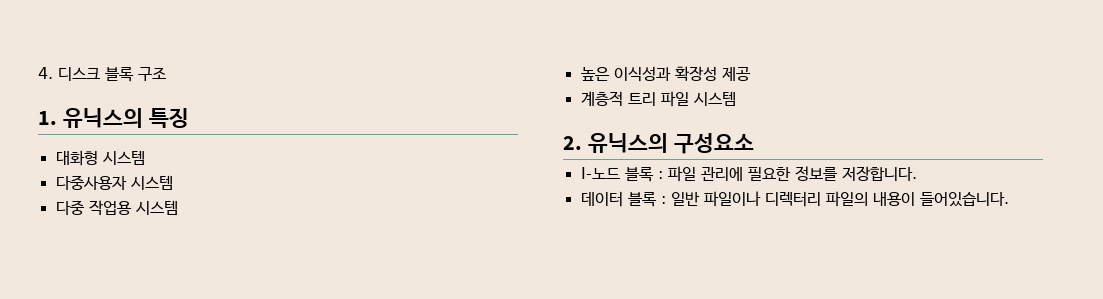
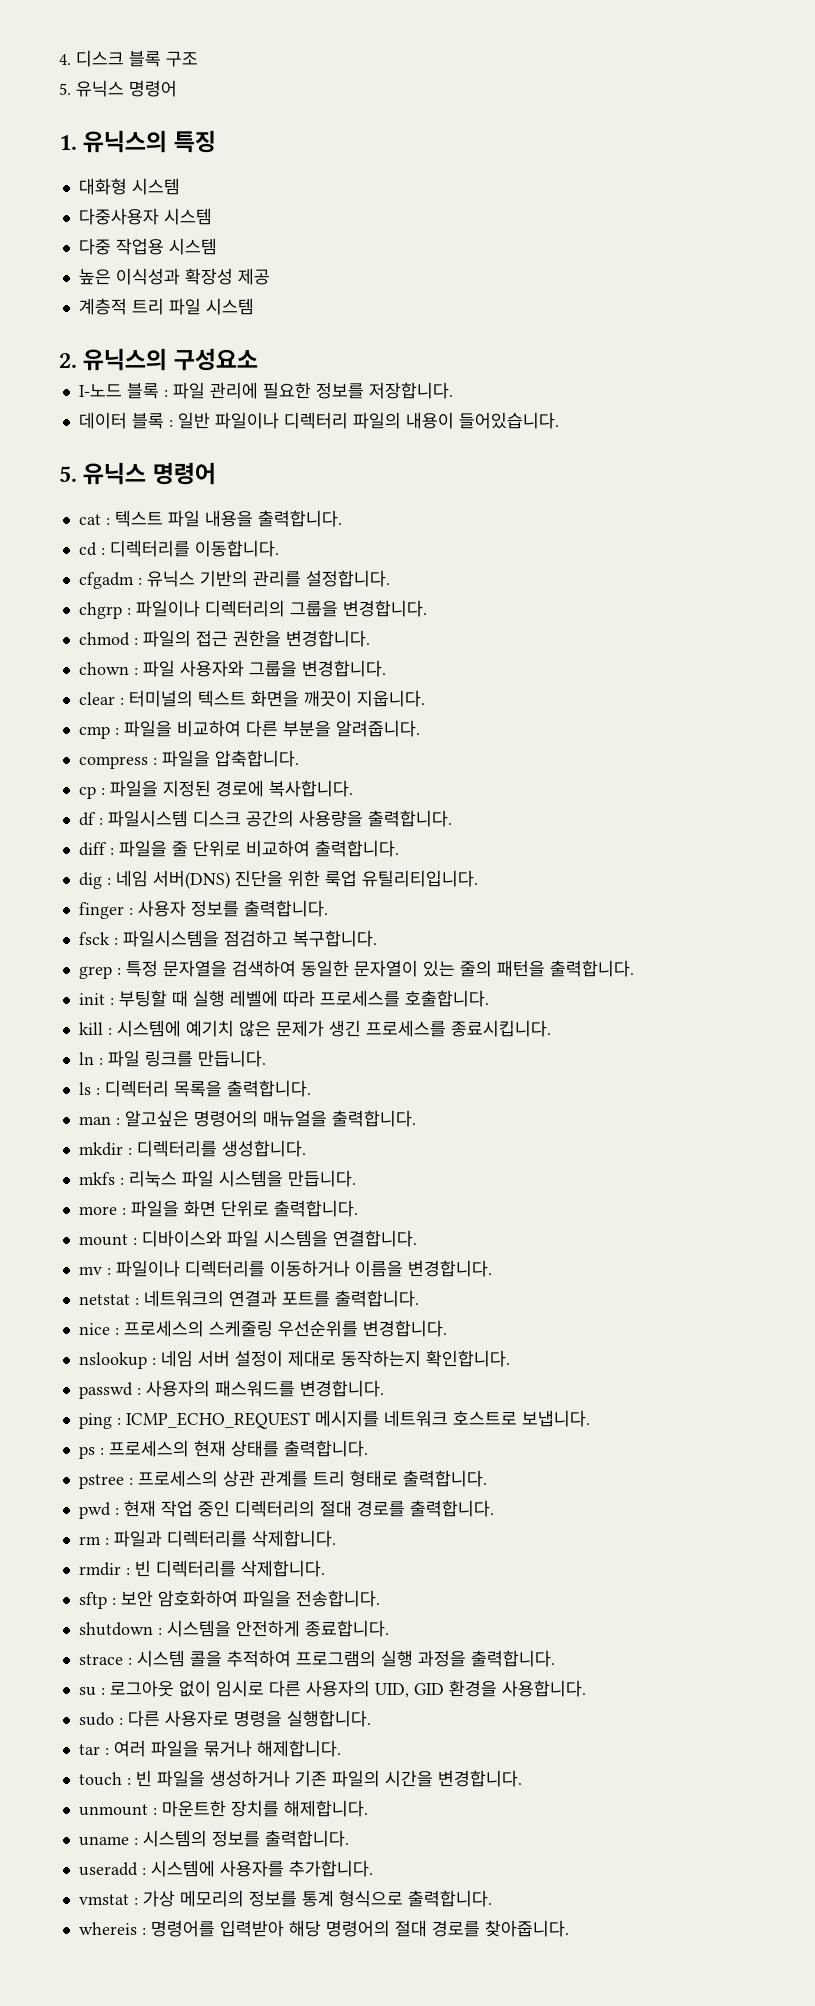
(166, 74) none -> [59,80,177,97] // 5. 유닉스 명령어
(1009, 199) none -> [59,462,216,485] [78,510,342,527] [78,540,279,557] [78,570,390,589] [78,600,427,619] [78,630,370,647] [78,660,386,677] [78,690,425,707] [78,720,420,739] [78,750,299,769] [78,780,353,799] [78,810,452,827] [78,840,399,857] [78,870,478,889] [78,900,328,919] [78,930,377,947] [78,960,634,979] [78,990,489,1007] [78,1020,551,1037] [78,1050,266,1067] [78,1080,311,1097] [78,1110,416,1127] [78,1140,306,1157] [78,1170,356,1187] [78,1200,358,1217] [78,1230,417,1247] [78,1260,492,1277] [78,1290,419,1307] [78,1320,447,1337] [78,1350,510,1369] [78,1380,384,1399] [78,1410,590,1429] [78,1440,368,1459] [78,1470,487,1489] [78,1500,494,1519] [78,1530,336,1547] [78,1560,325,1577] [78,1590,380,1609] [78,1620,389,1637] [78,1650,555,1667] [78,1680,586,1698] [78,1710,371,1727] [78,1740,341,1757] [78,1770,522,1787] [78,1800,368,1817] [78,1830,349,1847] [78,1860,373,1877] [78,1890,492,1907] [78,1920,569,1937] // 5. 유닉스 명령어 // cat : 텍스트 파일 내용을 출력합니다. // cd : 디렉터리를 이동합니다. // cfgadm : 유닉스 기반의 관리를 설정합니다. // chgrp : 파일이나 디렉터리의 그룹을 변경합니다. // chmod : 파일의 접근 권한을 변경합니다. // chown : 파일 사용자와 그룹을 변경합니다. // clear : 터미널의 텍스트 화면을 깨끗이 지웁니다. // cmp : 파일을 비교하여 다른 부분을 알려줍니다. // compress : 파일을 압축합니다. // cp : 파일을 지정된 경로에 복사합니다. // df : 파일시스템 디스크 공간의 사용량을 출력합니다. // diff : 파일을 줄 단위로 비교하여 출력합니다. // dig : 네임 서버(DNS) 진단을 위한 룩업 유틸리티입니다. // finger : 사용자 정보를 출력합니다. // fsck : 파일시스템을 점검하고 복구합니다. // grep : 특정 문자열을 검색하여 동일한 문자열이 있는 줄의 패턴을 출력합니다. // init : 부팅할 때 실행 레벨에 따라 프로세스를 호출합니다. // kill : 시스템에 예기치 않은 문제가 생긴 프로세스를 종료시킵니다. // ln : 파일 링크를 만듭니다. // ls : 디렉터리 목록을 출력합니다. // man : 알고싶은 명령어의 매뉴얼을 출력합니다. // mkdir : 디렉터리를 생성합니다. // mkfs : 리눅스 파일 시스템을 만듭니다. // more : 파일을 화면 단위로 출력합니다. // mount : 디바이스와 파일 시스템을 연결합니다. // mv : 파일이나 디렉터리를 이동하거나 이름을 변경합니다. // netstat : 네트워크의 연결과 포트를 출력합니다. // nice : 프로세스의 스케줄링 우선순위를 변경합니다. // nslookup : 네임 서버 설정이 제대로 동작하는지 확인합니다. // passwd : 사용자의 패스워드를 변경합니다. // ping : ICMP_ECHO_REQUEST 메시지를 네트워크 호스트로 보냅니다. // ps : 프로세스의 현재 상태를 출력합니다. // pstree : 프로세스의 상관 관계를 트리 형태로 출력합니다. // pwd : 현재 작업 중인 디렉터리의 절대 경로를 출력합니다. // rm : 파일과 디렉터리를 삭제합니다. // rmdir : 빈 디렉터리를 삭제합니다. // sftp : 보안 암호화하여 파일을 전송합니다. // shutdown : 시스템을 안전하게 종료합니다. // strace : 시스템 콜을 추적하여 프로그램의 실행 과정을 출력합니다. // su : 로그아웃 없이 임시로 다른 사용자의 UID, GID 환경을 사용합니다. // sudo : 다른 사용자로 명령을 실행합니다. // tar : 여러 파일을 묶거나 해제합니다. // touch : 빈 파일을 생성하거나 기존 파일의 시간을 변경합니다. // unmount : 마운트한 장치를 해제합니다. // uname : 시스템의 정보를 출력합니다. // useradd : 시스템에 사용자를 추가합니다. // vmstat : 가상 메모리의 정보를 통계 형식으로 출력합니다. // whereis : 명령어를 입력받아 해당 명령어의 절대 경로를 찾아줍니다.

